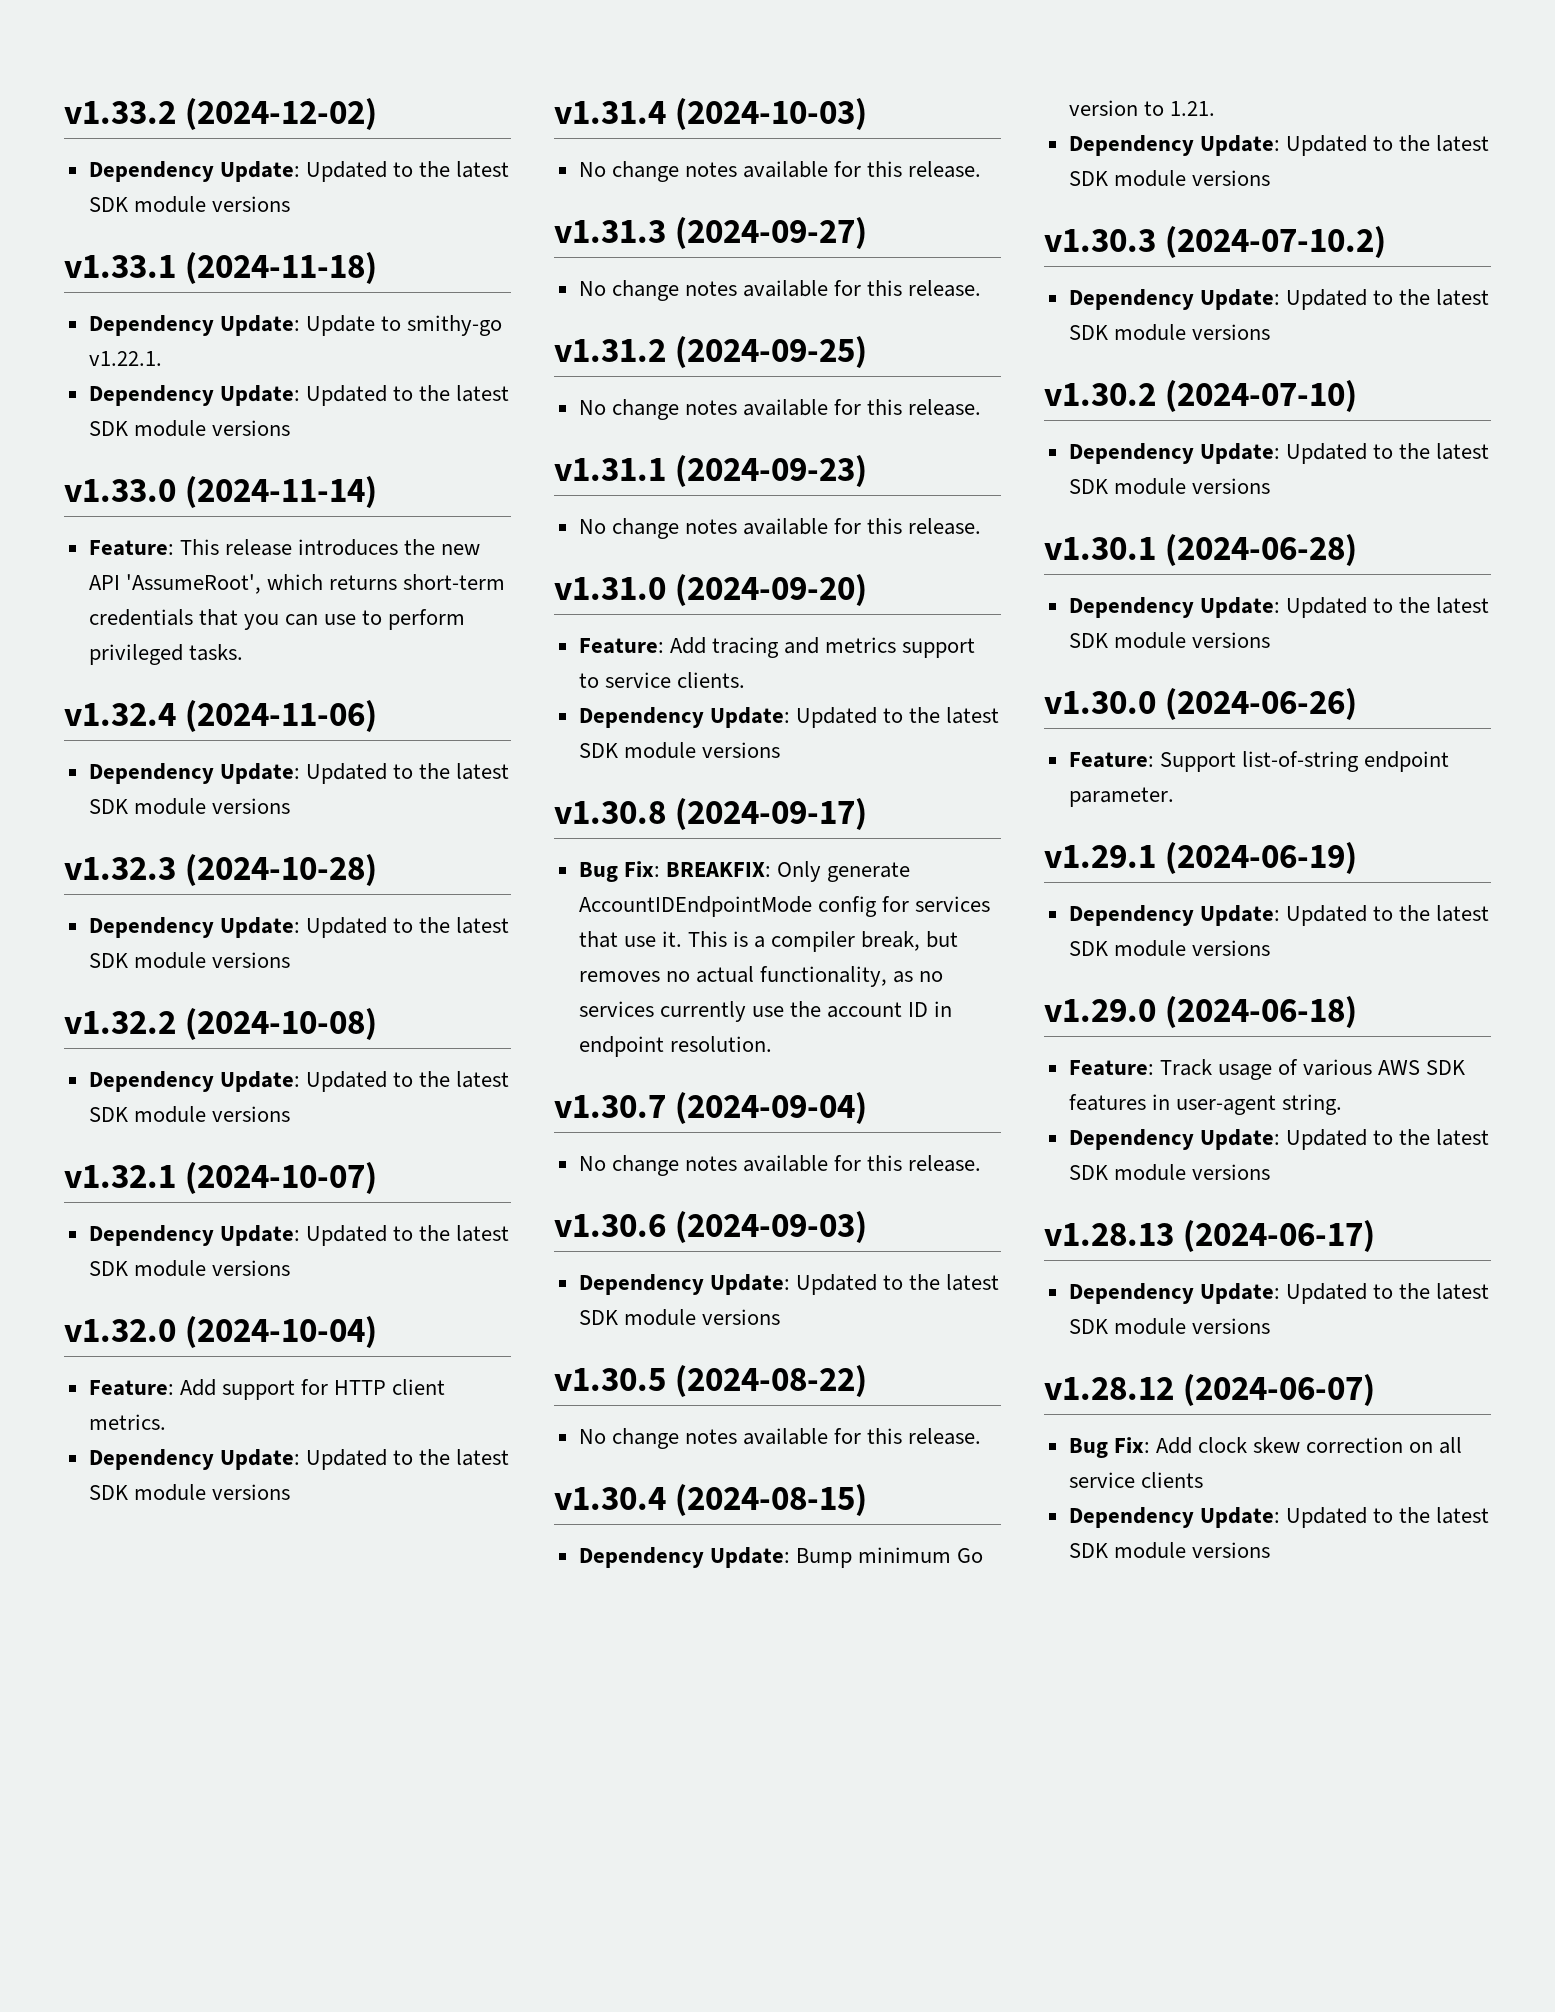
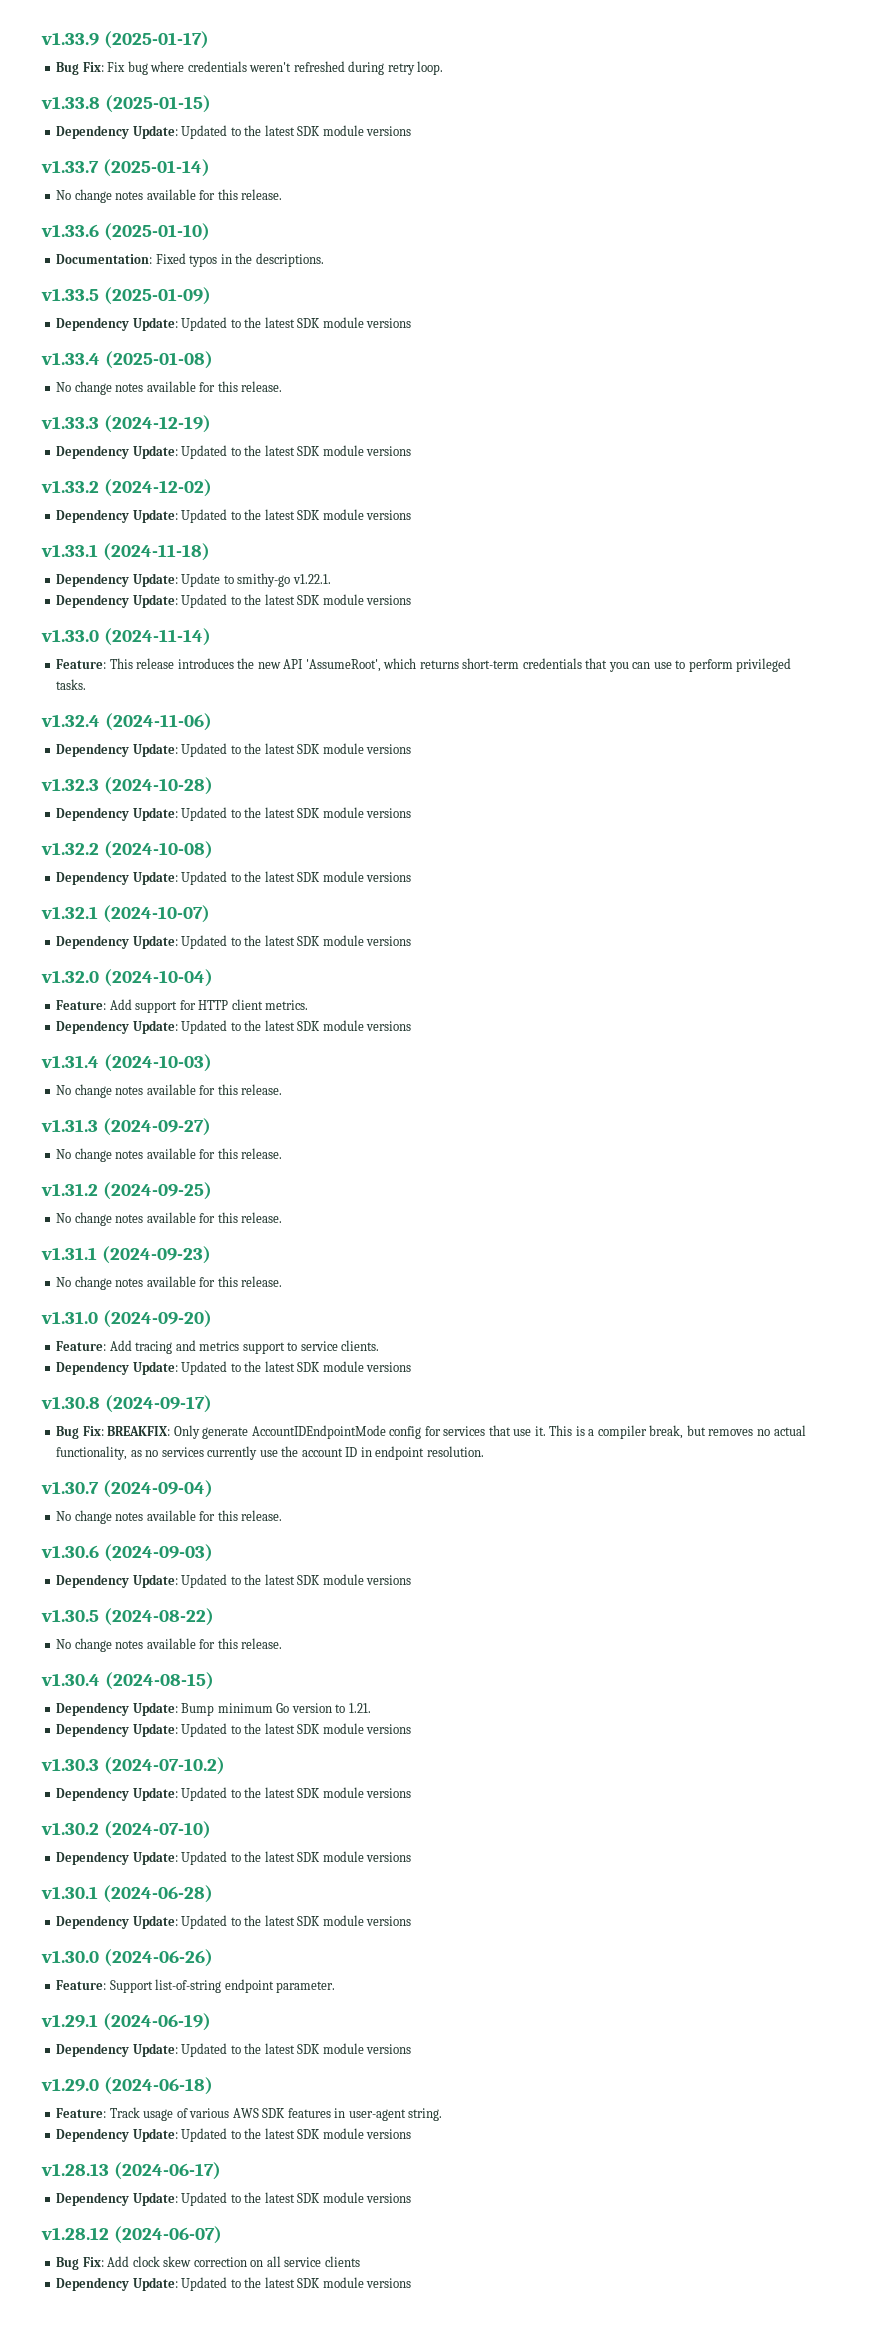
(64, 112) none -> [41,31,209,49] [56,61,444,75] [41,95,211,113] [56,125,412,139] [41,159,210,177] [56,189,283,203] [41,223,210,241] [56,253,324,267] [41,287,211,305] [56,317,412,331] [41,351,213,369] [56,381,283,395] [41,415,211,433] [56,445,412,459] v1.33.9 (2025-01-17) // Bug Fix: Fix bug where credentials weren't refreshed during retry loop. // v1.33.8 (2025-01-15) // Dependency Update: Updated to the latest SDK module versions // v1.33.7 (2025-01-14) // No change notes available for this release. // v1.33.6 (2025-01-10) // Documentation: Fixed typos in the descriptions. // v1.33.5 (2025-01-09) // Dependency Update: Updated to the latest SDK module versions // v1.33.4 (2025-01-08) // No change notes available for this release. // v1.33.3 (2024-12-19) // Dependency Update: Updated to the latest SDK module versions //

